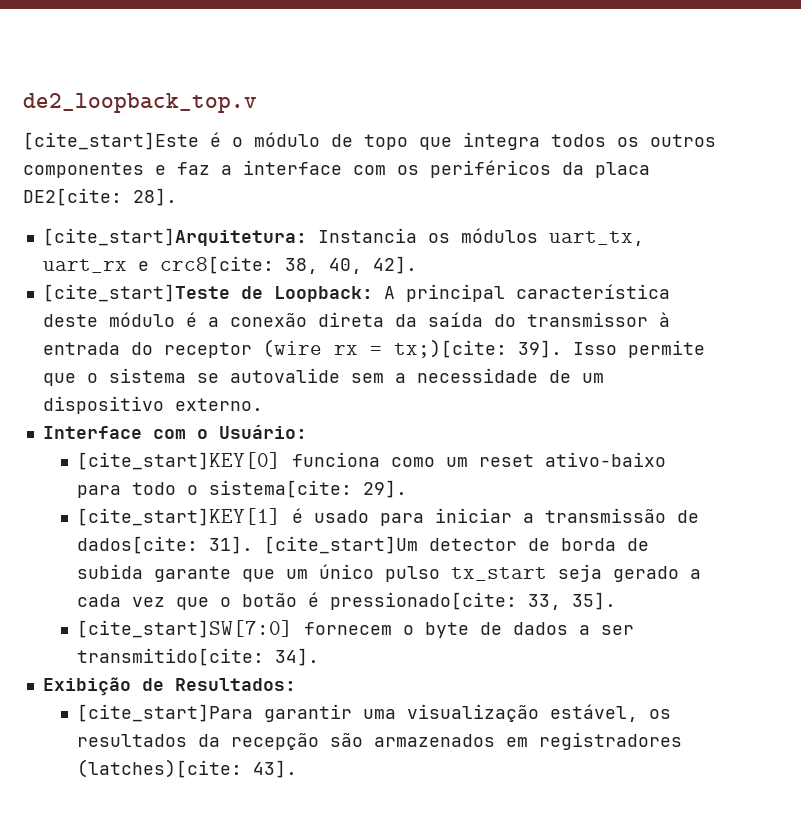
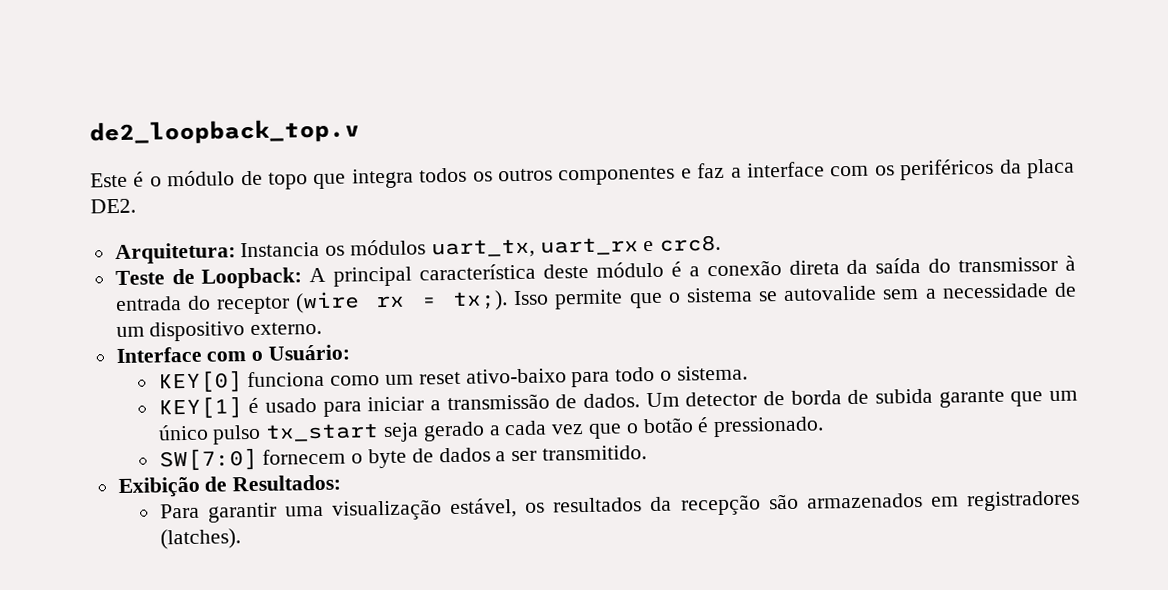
[23,132,199,150] [cite_start]Este -> [90,172,128,188] Este
[23,188,177,206] [42,228,307,246] DE2[cite: 28]. // [cite_start]Arquitetura: -> [90,198,136,214] [114,242,236,265] DE2. // Arquitetura:
[159,256,417,274] [42,284,230,302] crc8[cite: 38, 40, 42]. // [cite_start]Teste -> [659,234,722,252] [114,270,165,286] crc8. // Teste
[393,339,562,358] tx;)[cite: 39]. -> [452,290,509,311] tx;).
[77,452,282,470] [cite_start]KEY[0] -> [157,370,243,394] KEY[0]
[209,480,408,498] [77,508,282,526] sistema[cite: 29]. // [cite_start]KEY[1] -> [676,365,748,381] [157,396,243,420] sistema. // KEY[1]
[77,536,419,554] dados[cite: 31]. [cite_start]Um -> [582,392,680,409] dados. Um
[330,592,617,610] [77,620,294,638] pressionado[cite: 33, 35]. // [cite_start]SW[7:0] -> [713,416,825,438] [158,447,258,472] pressionado. // SW[7:0]
[77,648,320,666] transmitido[cite: 34]. -> [542,445,648,461] transmitido.
[77,704,254,722] [cite_start]Para -> [159,503,200,519] Para
[77,759,298,778] (latches)[cite: 43]. -> [159,528,241,550] (latches).

